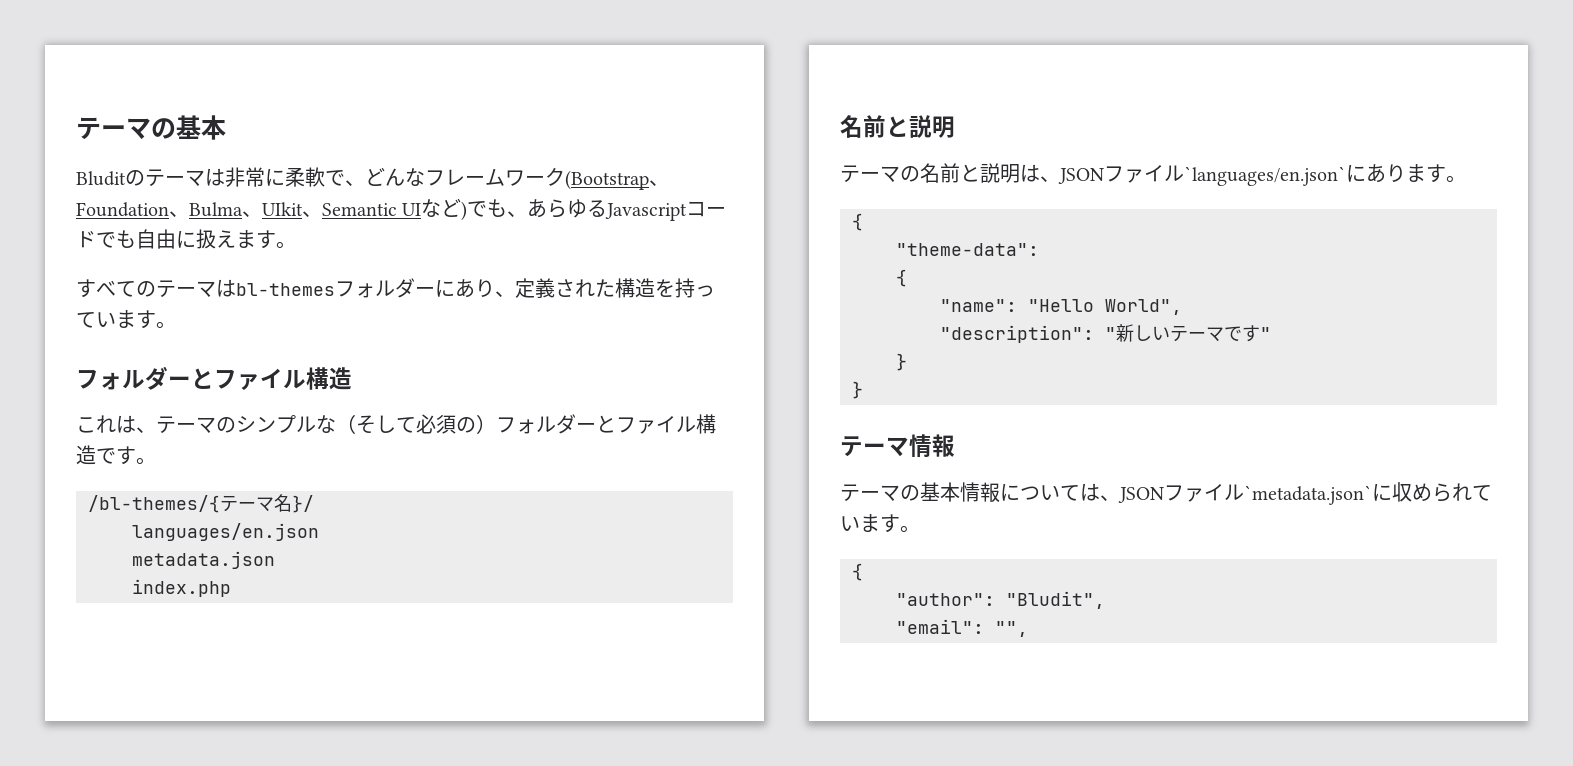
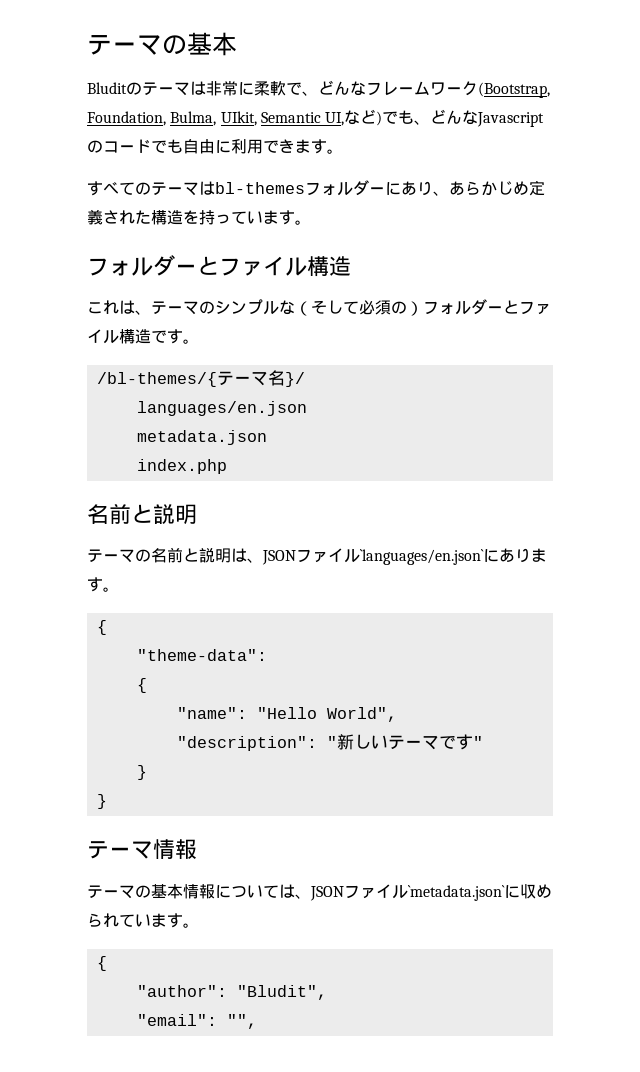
[565,170,669,190] [76,202,422,217] (Bootstrap、Foundation、Bulma、UIkit、Semantic UI -> [478,82,550,98] [87,111,345,126] (Bootstrap, Foundation, Bulma, UIkit, Semantic UI,
[527,199,688,221] あらゆるJavascript -> [430,109,545,127] [87,140,103,153] どんなJavascriptの
[196,229,236,249] 扱え -> [231,139,295,154] 利用でき
(515, 294) none -> [449,181,529,196] あらかじめ

